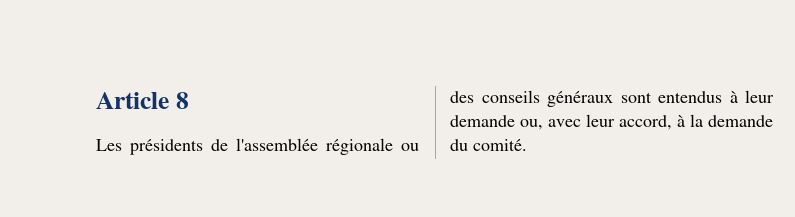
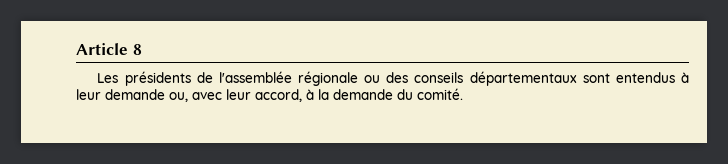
[547,91,613,107] généraux -> [469,71,577,86] départementaux

